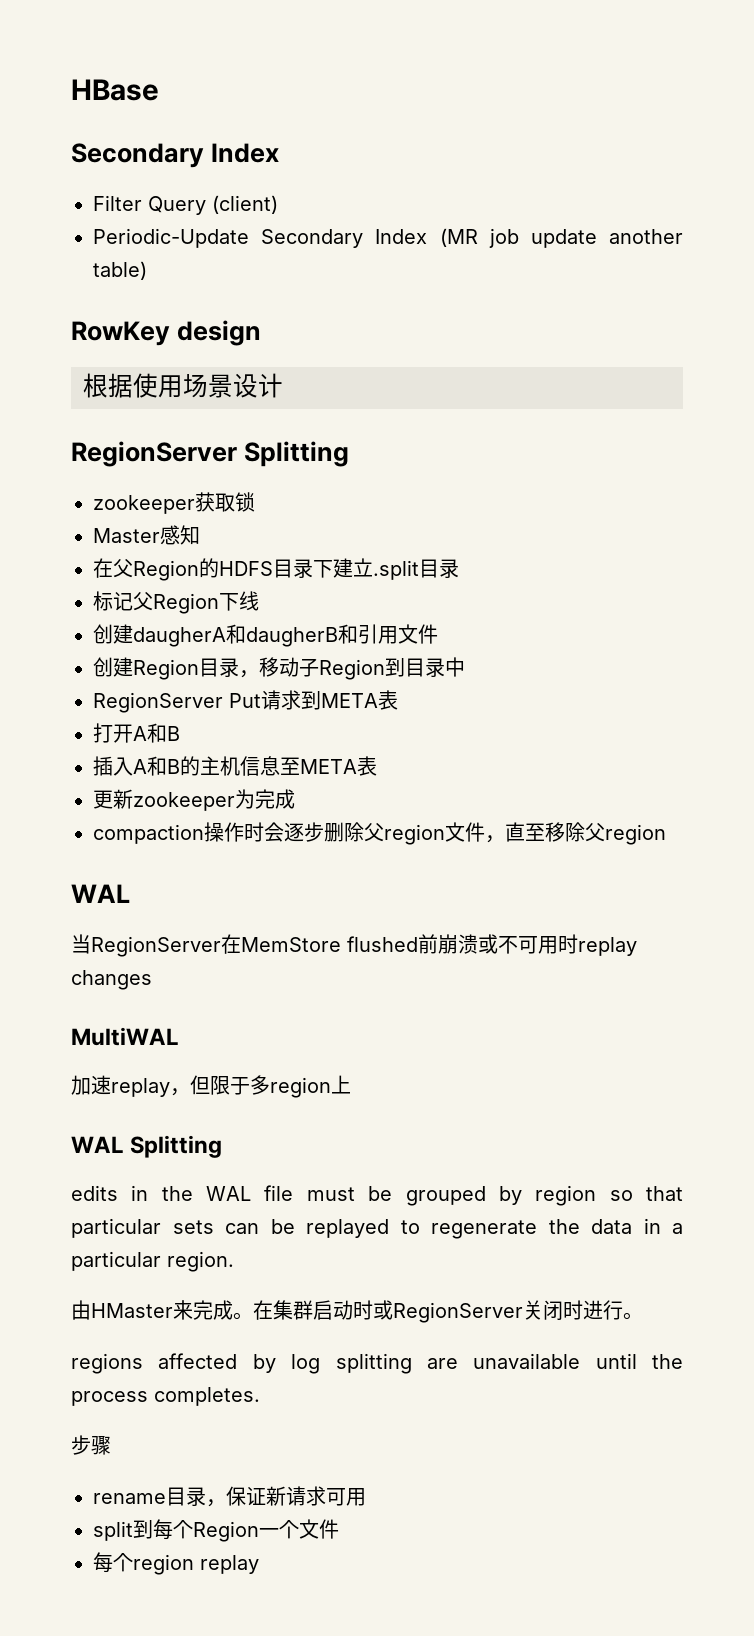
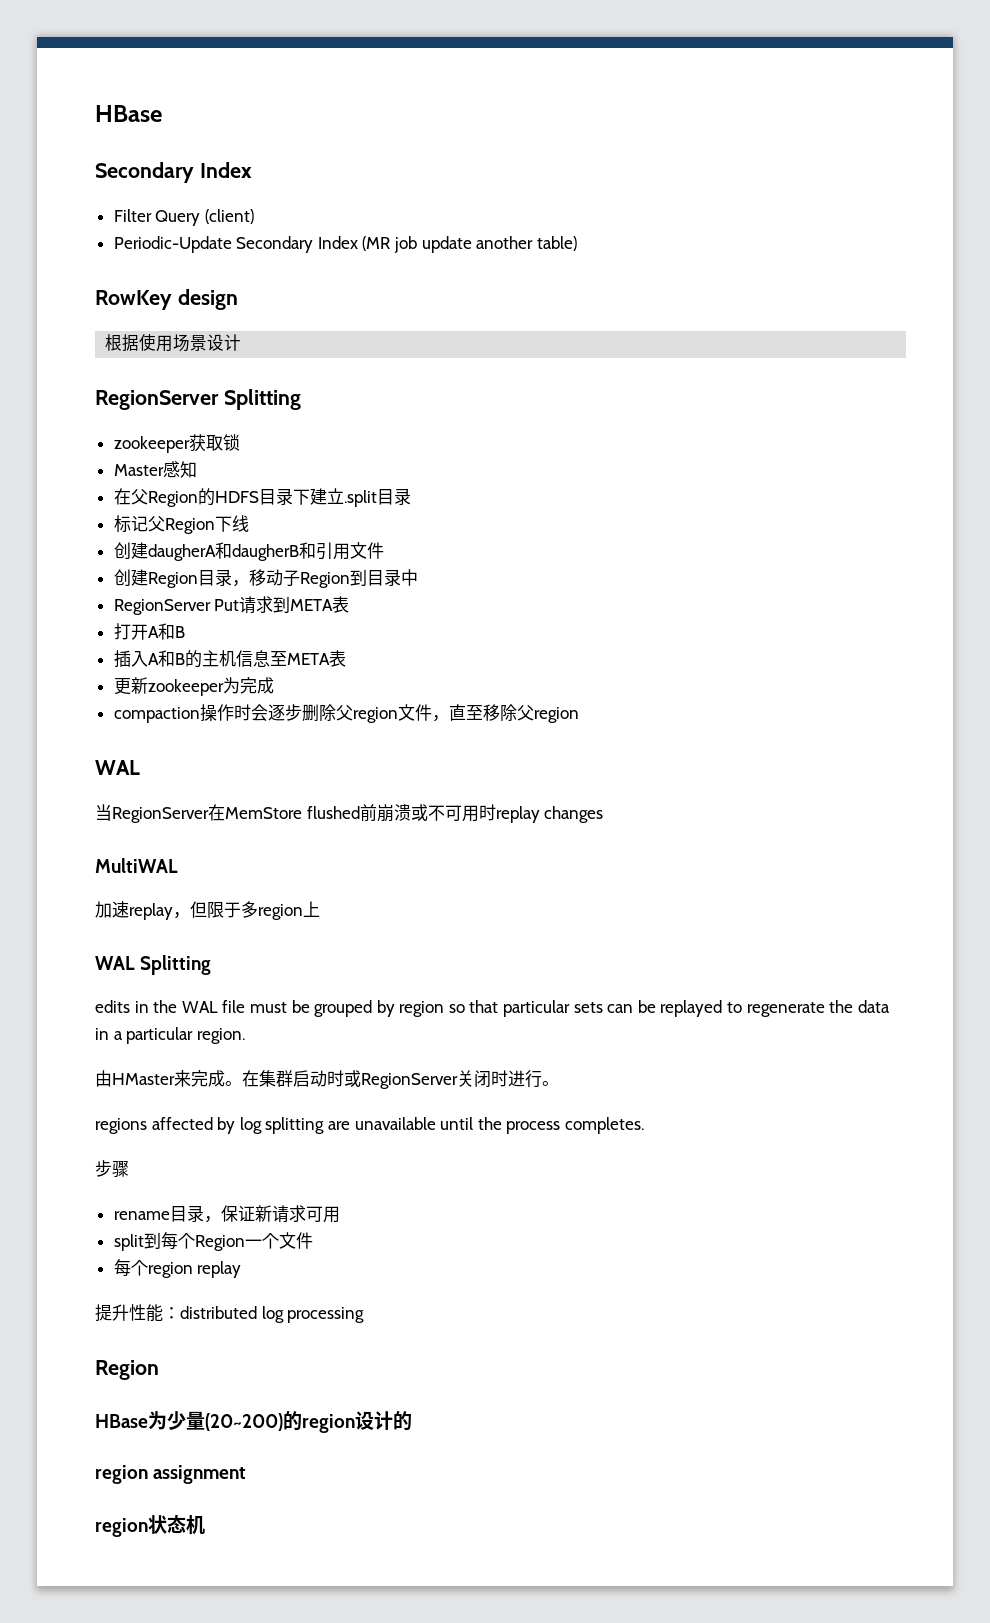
(259, 1564) none -> [95,1304,365,1323] [95,1360,159,1380] [95,1411,412,1433] [95,1465,247,1484] [95,1514,205,1537] // 提升性能：distributed log processing // Region // HBase为少量(20~200)的region设计的 // region assignment // region状态机

